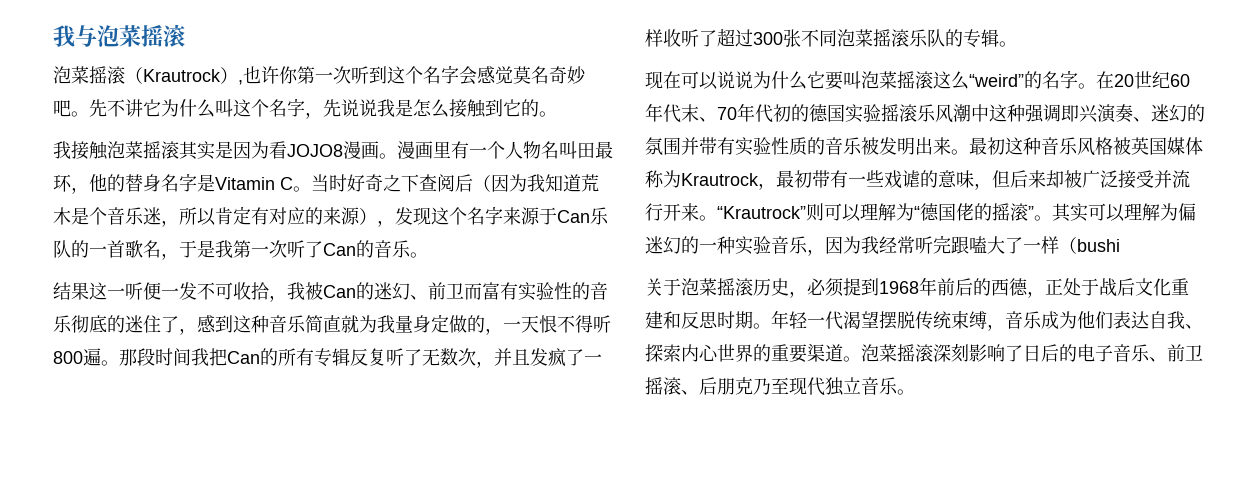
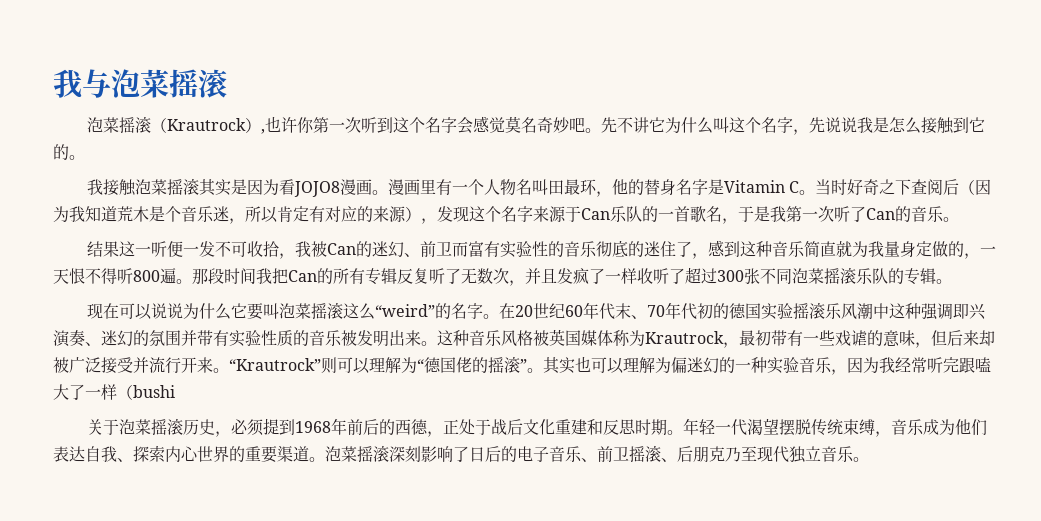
[969,137,1005,155] 最初 -> (437, 343) none
(1088, 212) none -> [575,356,591,372] 也

